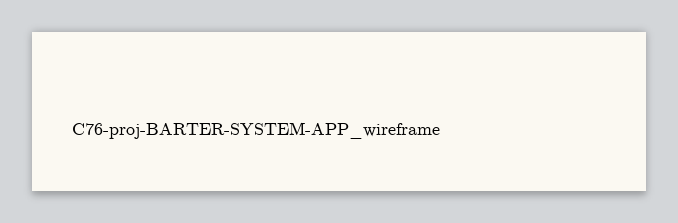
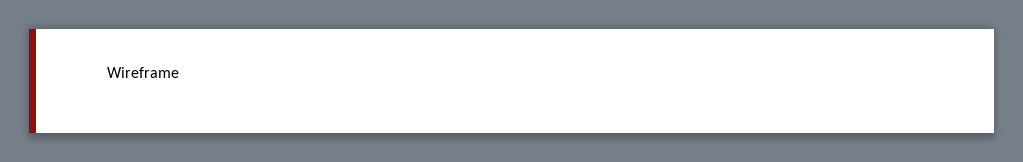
[72,122,440,139] C76-proj-BARTER-SYSTEM-APP_wireframe -> [107,67,179,78] Wireframe

